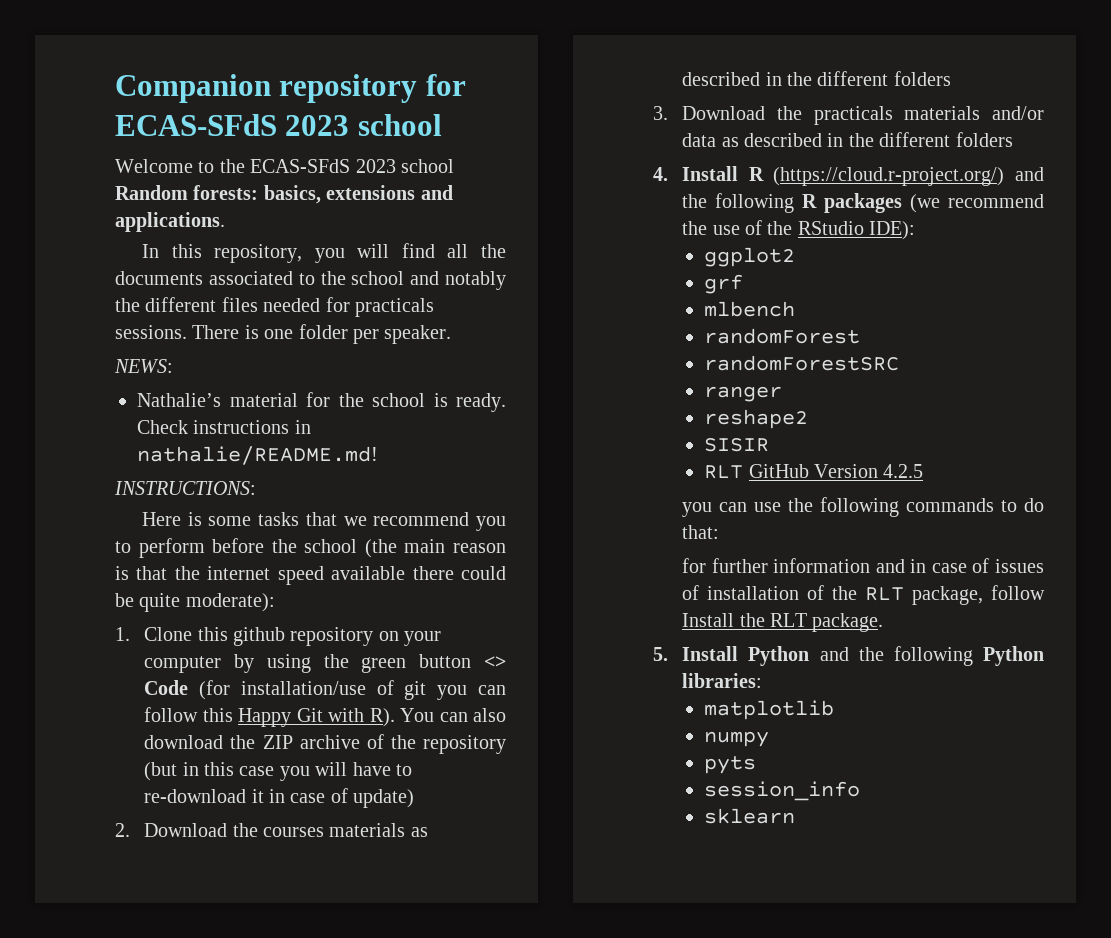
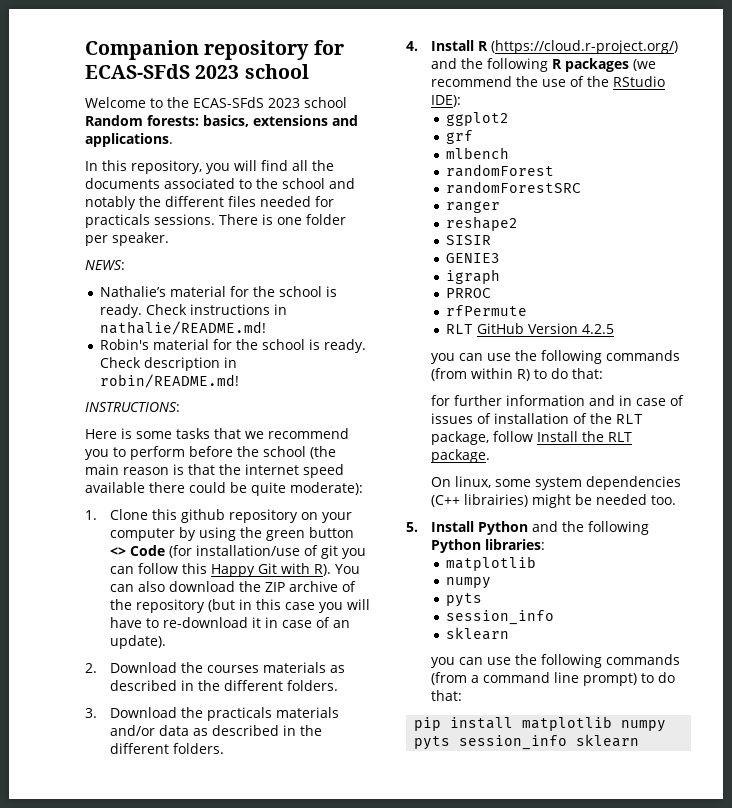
(378, 455) none -> [100,339,367,353] [100,357,238,371] [100,374,240,388] // Robin's material for the school is ready. Check description in robin/README.md!
[353,789,415,808] update) -> [332,620,350,628] [109,635,166,649] an update).
[893,71,951,86] folders -> [286,680,338,691] folders.
[955,132,1013,147] folders -> [172,743,224,754] folders.
(770, 445) none -> [446,253,501,263] [446,269,501,284] [446,288,492,298] [446,305,528,316] // GENIE3 // igraph // PRROC // rfPermute
(995, 505) none -> [430,368,530,381] (from within R)
(884, 622) none -> [430,476,681,490] [430,494,676,508] // On linux, some system dependencies (C++ librairies) might be needed too.
(796, 816) none -> [430,654,680,668] [430,672,675,686] [430,690,462,701] [414,716,667,732] [414,734,640,750] // you can use the following commands (from a command line prompt) to do that: // pip install matplotlib numpy pyts session_info sklearn

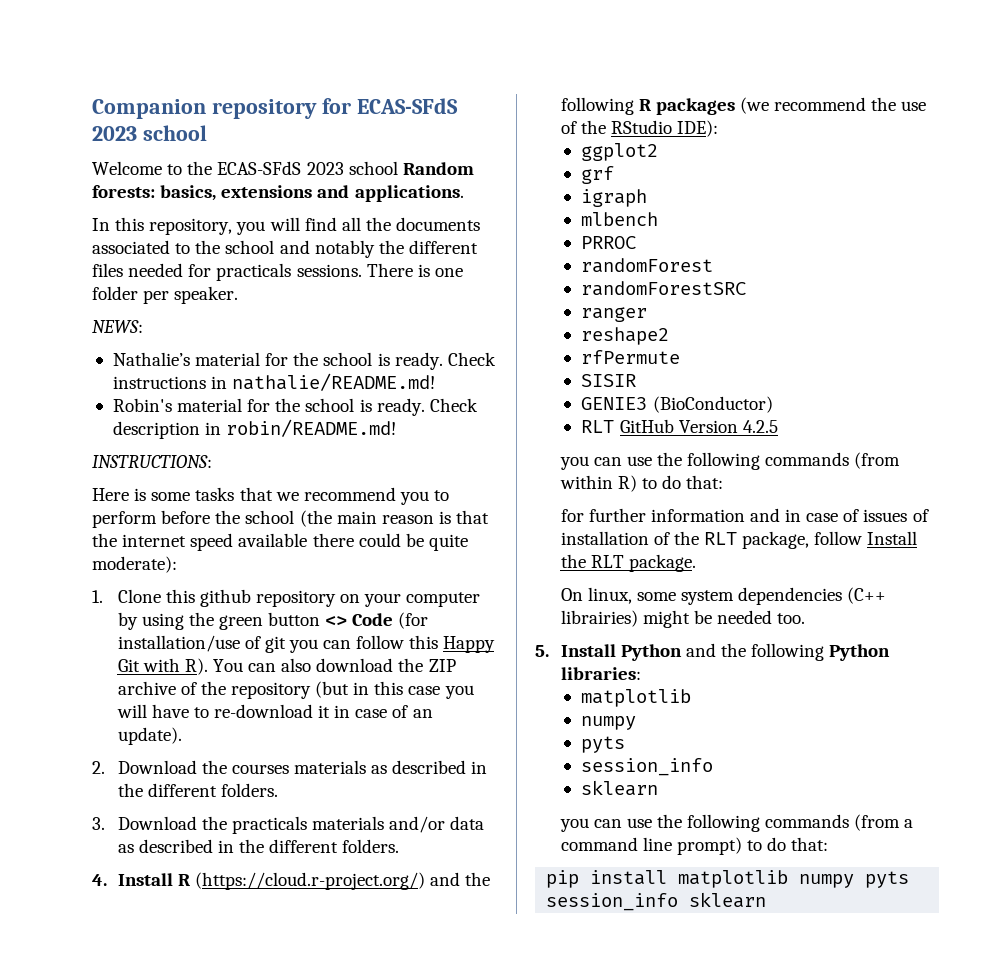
(474, 137) none -> [581,189,648,207] // igraph
(510, 153) none -> [581,236,637,249] // PRROC
(519, 223) none -> [581,350,681,364] // rfPermute
[446,269,501,284] [446,288,492,298] [446,305,528,316] // igraph // PRROC // rfPermute -> [652,396,773,413] (BioConductor)

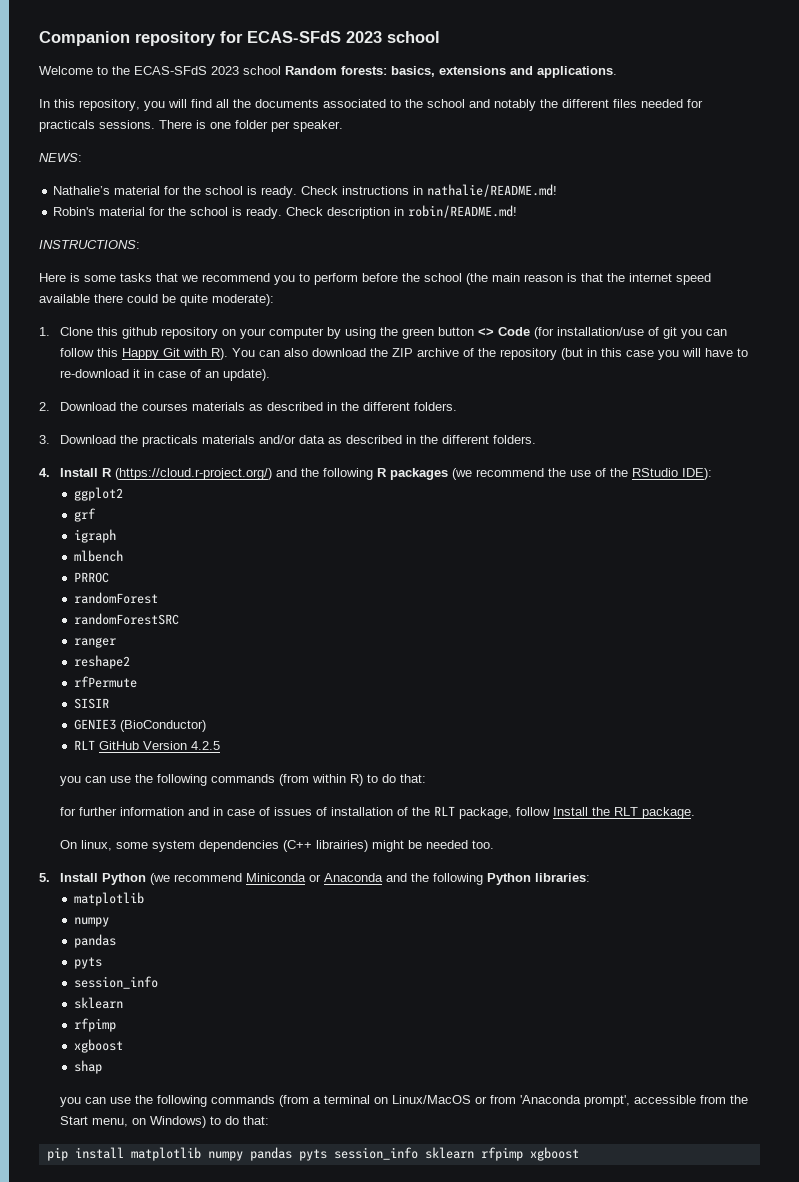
(682, 652) none -> [149,873,383,885] (we recommend Miniconda or Anaconda
(637, 723) none -> [73,934,116,948] // pandas
(659, 788) none -> [73,1018,116,1032] [73,1039,123,1053] [73,1060,102,1074] // rfpimp // xgboost // shap
[560,837,742,855] command line prompt) -> [323,1095,748,1107] [59,1116,206,1128] terminal on Linux/MacOS or from 'Anaconda prompt', accessible from the Start menu, on Windows)
(855, 881) none -> [249,1147,292,1161] pandas
(767, 900) none -> [480,1147,579,1161] rfpimp xgboost

